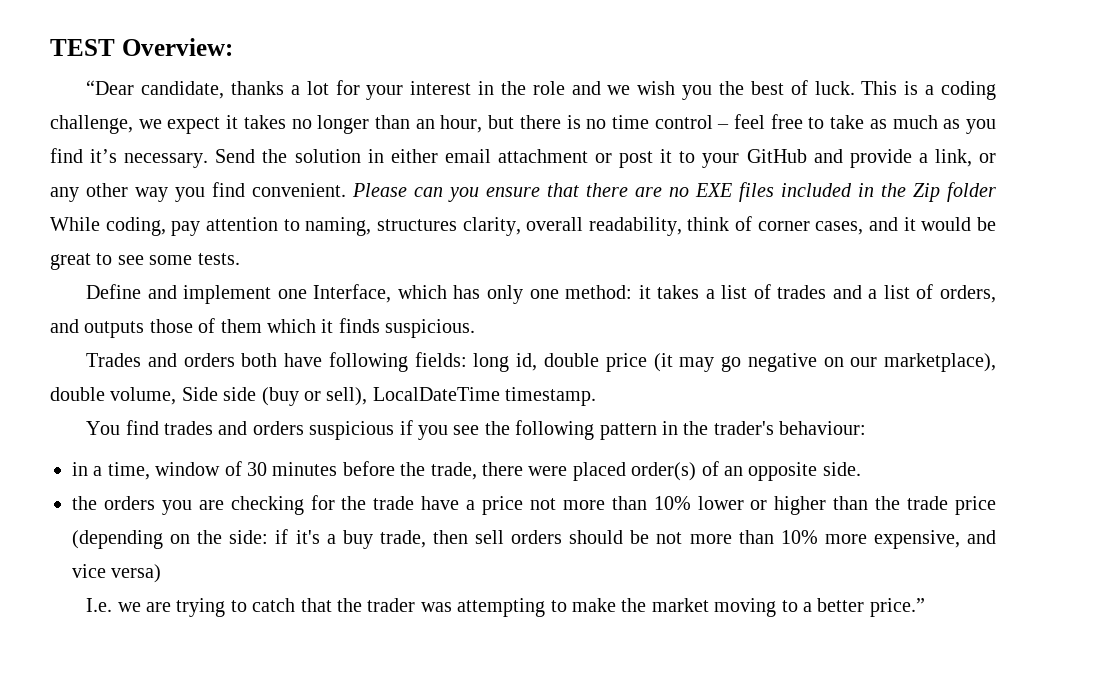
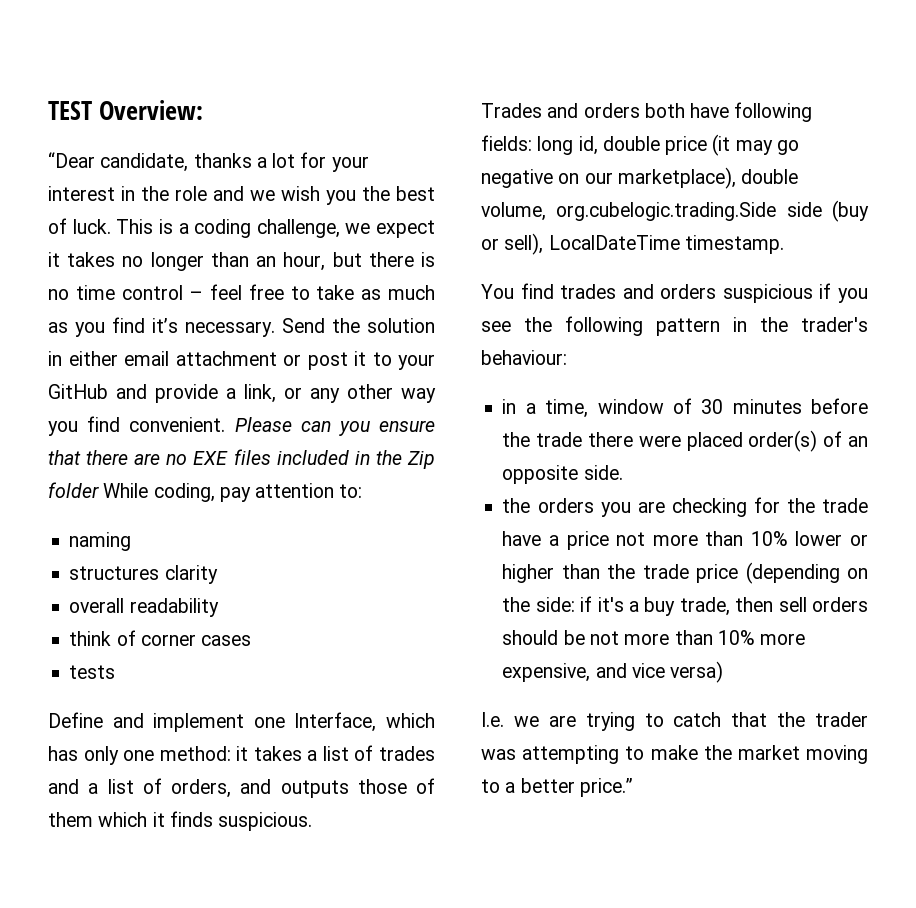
[283,216,996,236] [50,253,240,270] to naming, structures clarity, overall readability, think of corner cases, and it would be great to see some tests. -> [339,484,363,498] [69,532,132,551] [69,565,218,584] [69,598,219,617] [69,630,252,646] [69,665,116,679] to: // naming // structures clarity // overall readability // think of corner cases // tests
[181,387,218,401] Side -> [556,202,777,221] org.cubelogic.trading.Side
[430,462,477,480] trade, -> [536,432,583,447] trade

